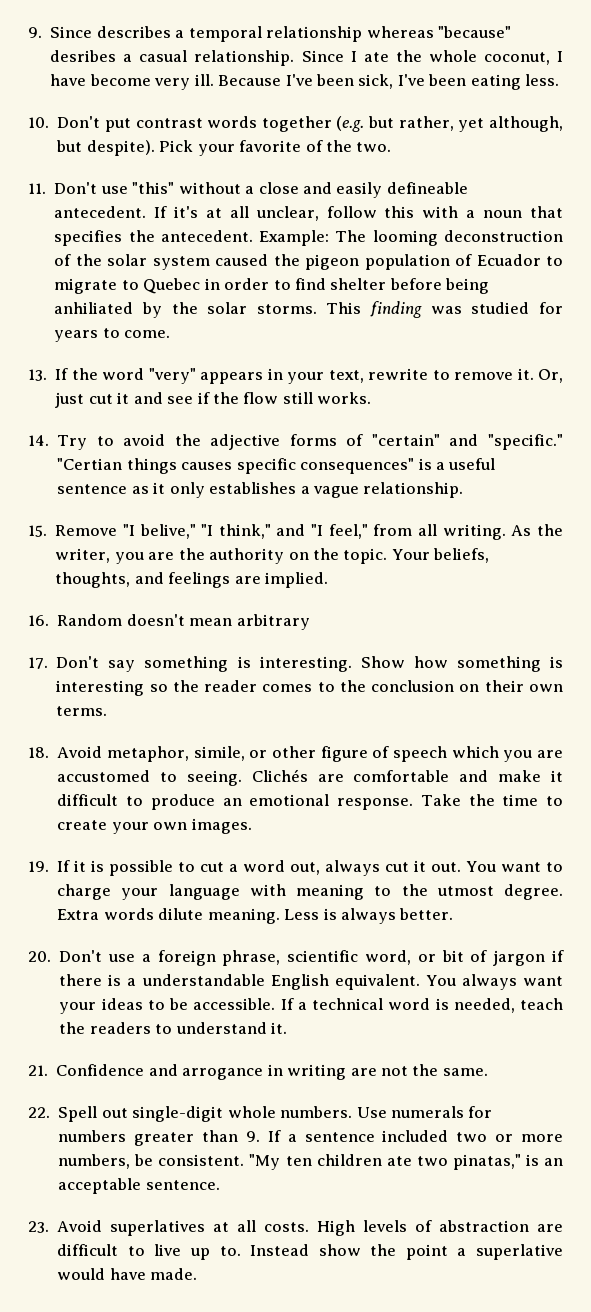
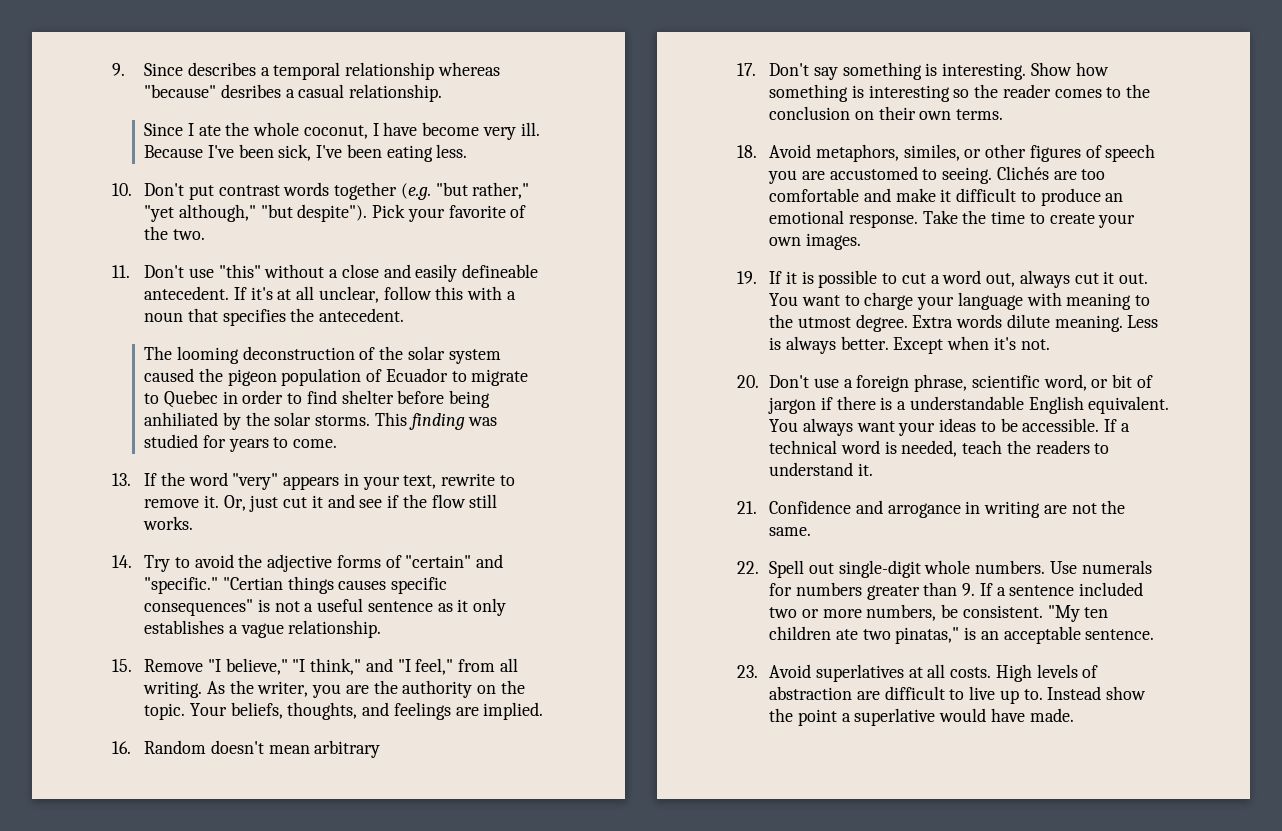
(295, 58) none -> (443, 93) //
[368,116,564,132] [56,140,155,156] but rather, yet although, but despite). -> [435,182,530,199] [144,204,368,222] "but rather," "yet although," "but despite").
[259,230,330,246] Example: -> (405, 315) //
(432, 464) none -> [274,601,300,612] not
[139,524,196,539] belive," -> [225,658,288,675] believe,"
[106,746,245,762] metaphor, simile, -> [816,144,960,162] metaphors, similes,
[320,746,368,762] figure -> [1029,145,1081,162] figures
[451,746,499,758] which -> (1156, 153) none
(344, 778) none -> [1081,169,1106,180] too
(454, 914) none -> [893,336,1050,354] Except when it's not.

